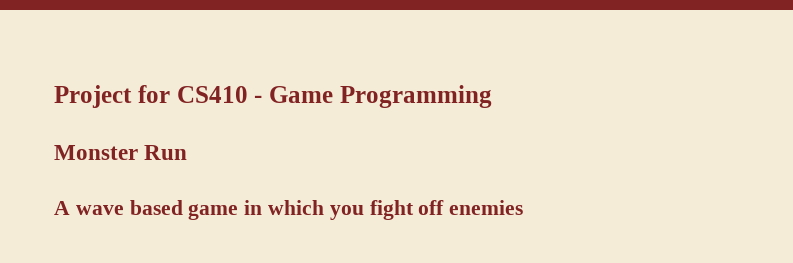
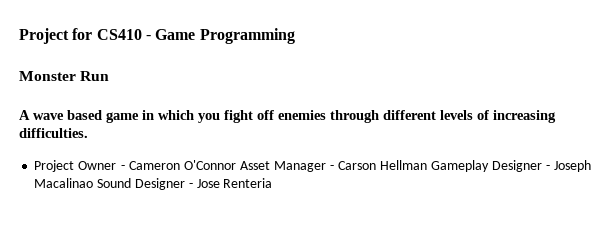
(524, 207) none -> [330,110,556,123] [19,128,88,138] [34,160,592,172] [34,178,273,190] through different levels of increasing difficulties. // Project Owner - Cameron O'Connor Asset Manager - Carson Hellman Gameplay Designer - Joseph Macalinao Sound Designer - Jose Renteria

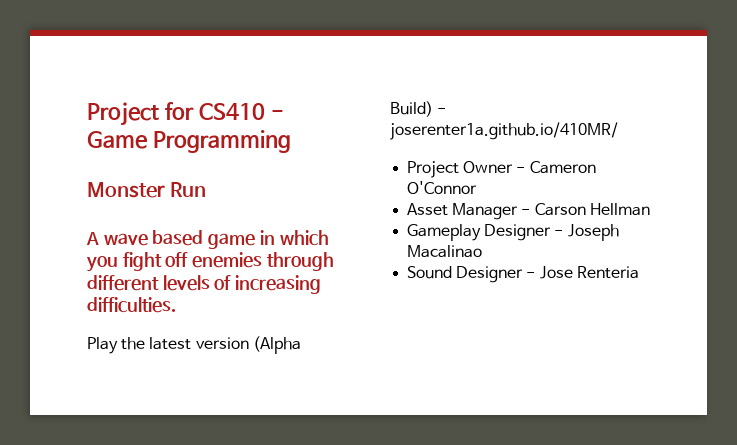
(88, 133) none -> [87,336,301,354] [390,101,447,117] [390,122,618,140] // Play the latest version (Alpha Build) - joserenter1a.github.io/410MR/
(236, 165) none -> (478, 187) //
(427, 165) none -> (650, 209) //
(94, 183) none -> (483, 251) //

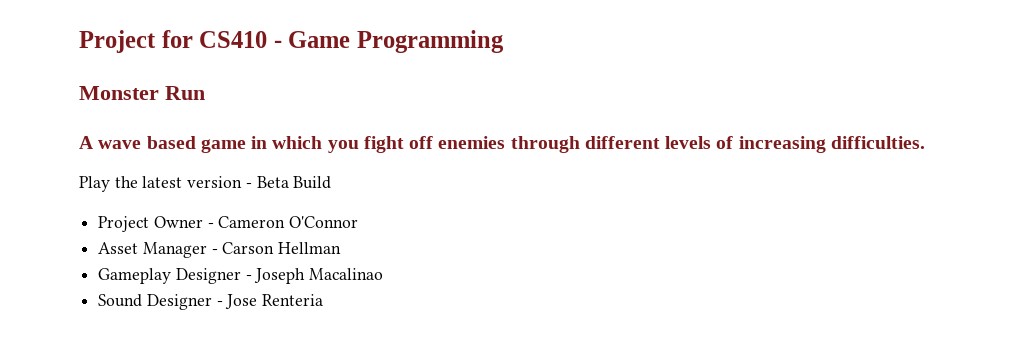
[252,336,301,354] [390,101,447,117] [390,122,618,140] (Alpha Build) - joserenter1a.github.io/410MR/ -> [245,176,332,189] - Beta Build

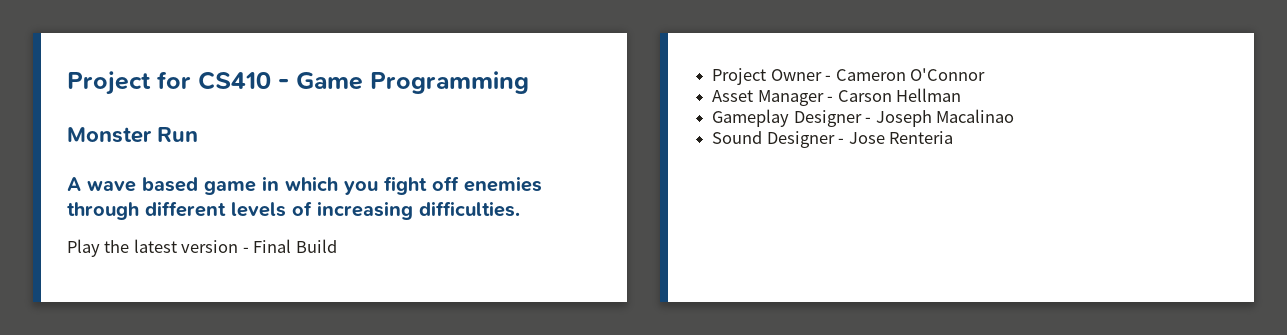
[256,176,289,188] Beta -> [253,239,292,253] Final

